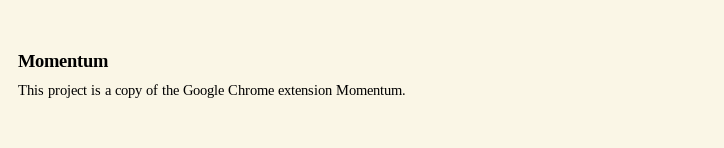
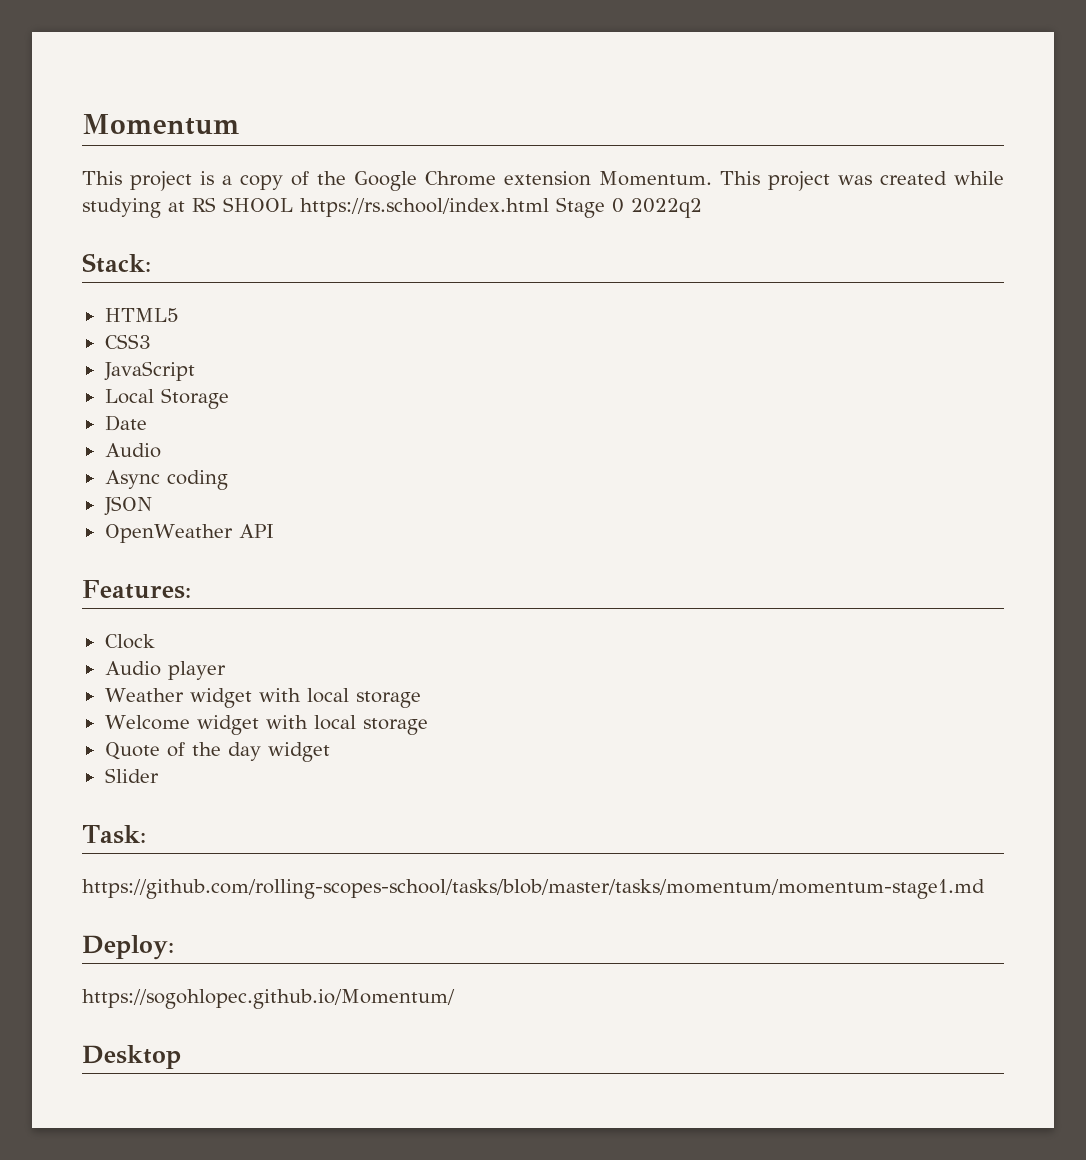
(406, 90) none -> [720,171,1004,191] [82,197,702,218] [82,253,151,273] [104,308,179,322] [104,334,151,349] [103,361,195,381] [104,388,229,409] [104,415,147,431] [104,443,161,458] [104,470,228,490] [103,496,152,516] [104,524,274,543] [82,580,191,599] [104,634,155,649] [104,661,226,680] [104,688,421,708] [104,715,428,735] [104,742,330,762] [104,768,159,783] [82,825,146,844] [82,879,985,899] [82,935,174,960] [82,989,455,1009] [82,1045,181,1069] This project was created while studying at RS SHOOL https://rs.school/index.html Stage 0 2022q2 // Stack: // HTML5 // CSS3 // JavaScript // Local Storage // Date // Audio // Async coding // JSON // OpenWeather API // Features: // Clock // Audio player // Weather widget with local storage // Welcome widget with local storage // Quote of the day widget // Slider // Task: // https://github.com/rolling-scopes-school/tasks/blob/master/tasks/momentum/momentum-stage1.md // Deploy: // https://sogohlopec.github.io/Momentum/ // Desktop

